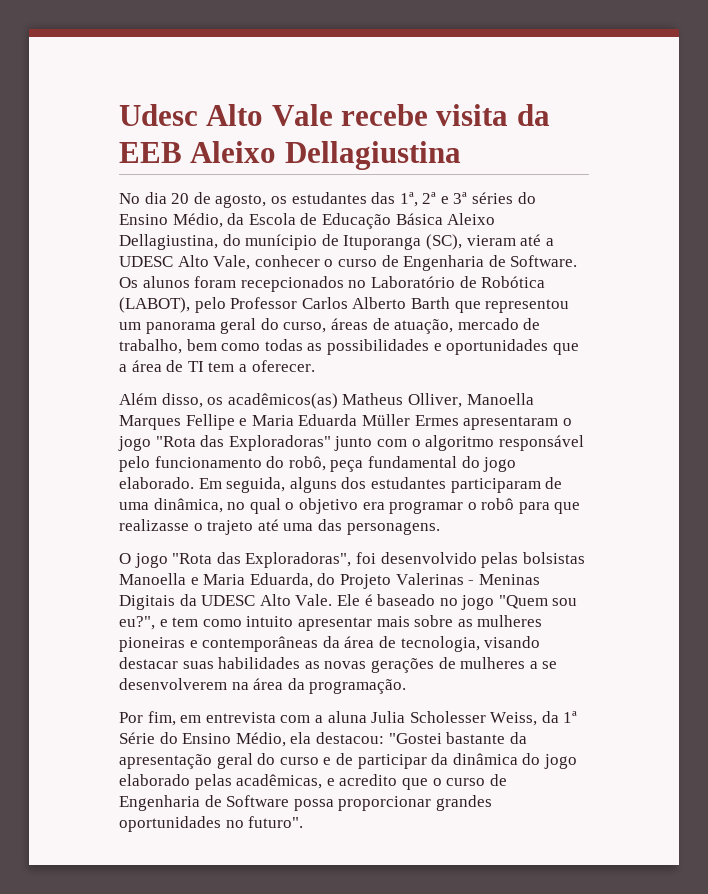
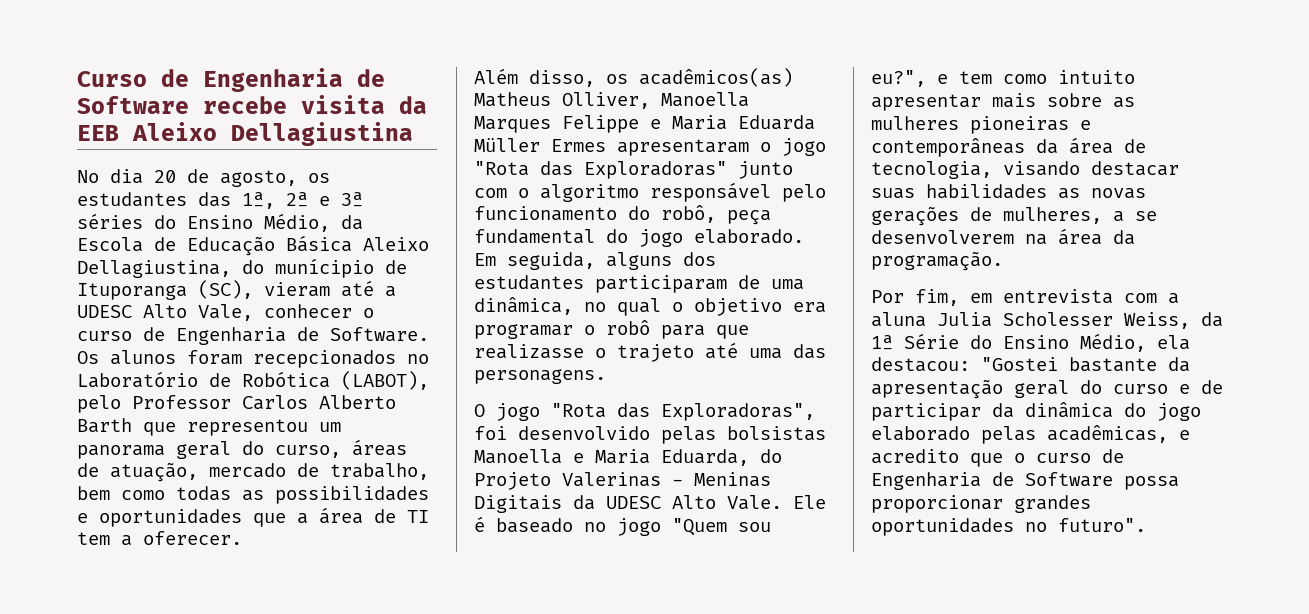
[119,104,333,126] Udesc Alto Vale -> [77,68,385,92] [77,96,189,114] Curso de Engenharia de Software
[185,414,235,430] Fellipe -> [562,115,639,133] Felippe
[460,657,526,669] mulheres -> [1003,207,1102,224] mulheres,

